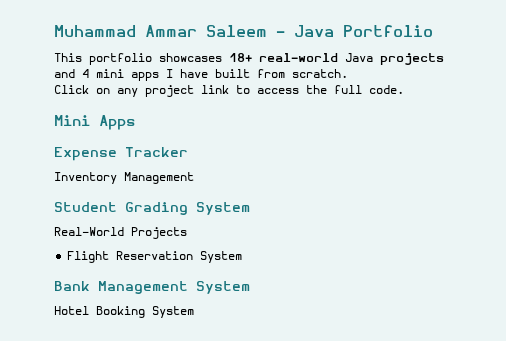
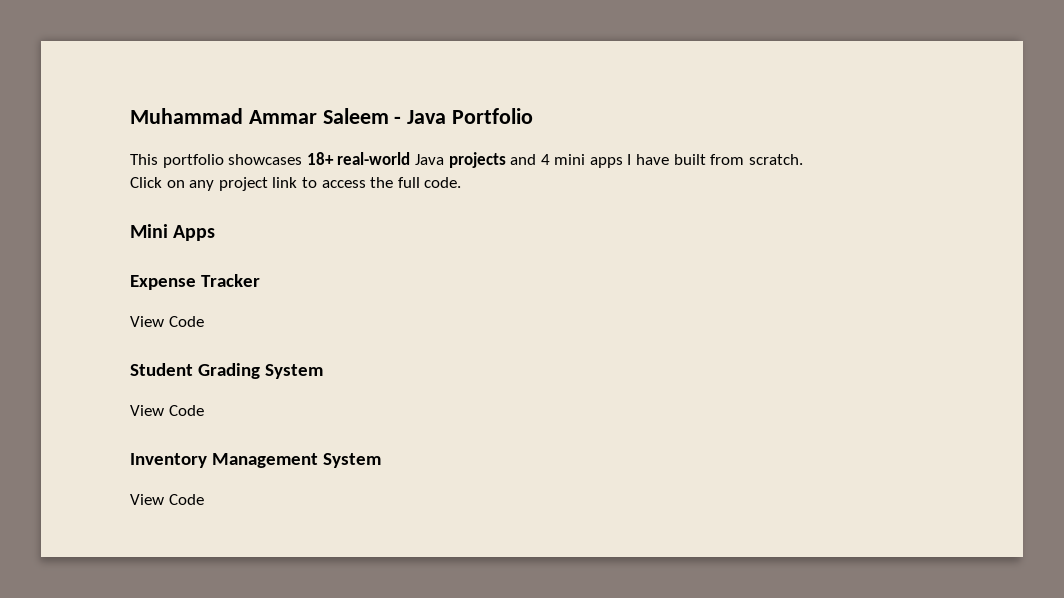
[54,172,194,184] Inventory Management -> [130,316,204,327] View Code
[54,227,187,239] [67,251,243,263] [54,281,90,291] Real-World Projects // Flight Reservation System // Bank -> [130,405,204,416] [130,453,207,468] View Code // Inventory
[54,306,194,318] Hotel Booking System -> [130,494,204,505] View Code

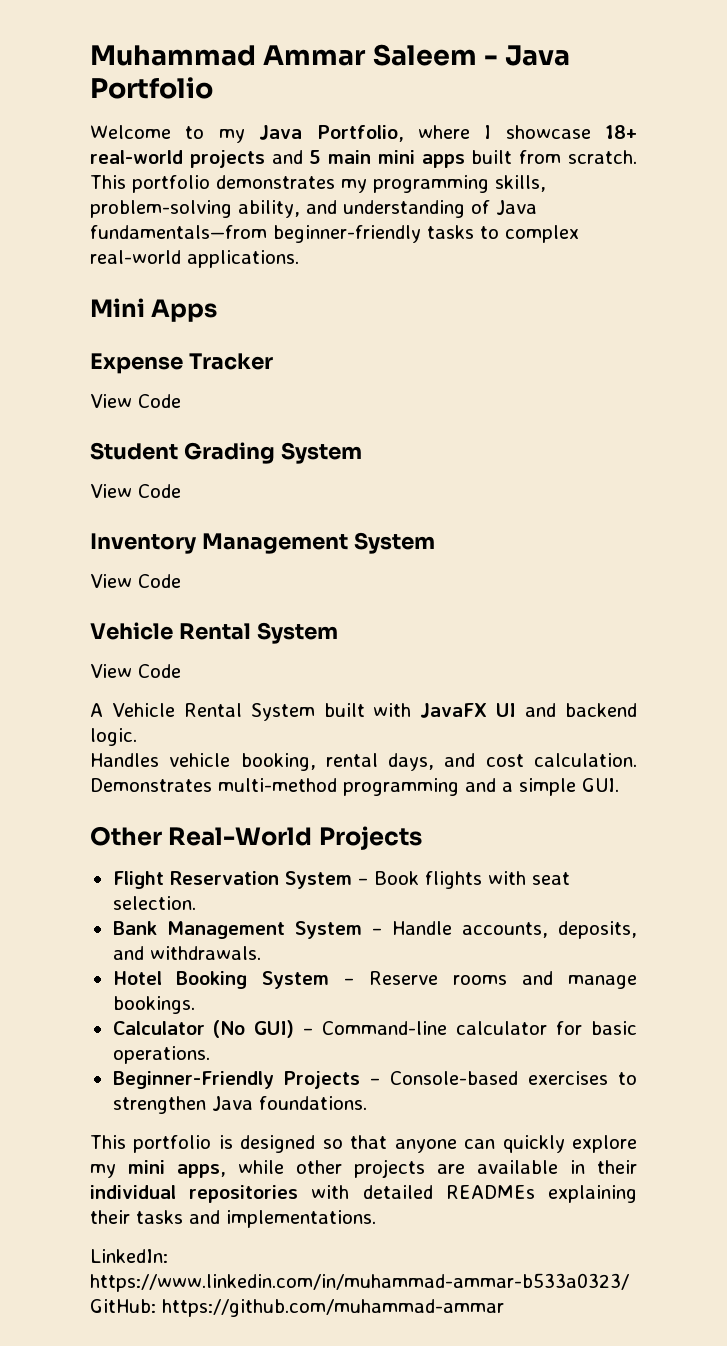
[130,154,303,168] This portfolio showcases -> [90,125,591,143] Welcome to my Java Portfolio, where I showcase
[414,154,444,165] Java -> (183, 157) none
[540,154,803,168] [130,177,462,191] 4 mini apps I have built from scratch. // Click on any project link to access the full code. -> [309,150,637,168] [90,175,546,193] [90,200,537,218] [90,225,579,243] [90,250,299,268] 5 main mini apps built from scratch. This portfolio demonstrates my programming skills, problem-solving ability, and understanding of Java fundamentals—from beginner-friendly tasks to complex real-world applications.
(204, 499) none -> [90,622,338,644] [90,664,181,678] [90,703,637,721] [90,728,137,746] [90,753,637,771] [90,778,619,796] [90,826,422,850] [112,871,570,889] [112,896,196,910] [112,921,637,939] [112,946,261,960] [112,971,637,989] [112,996,195,1014] [112,1020,637,1038] [112,1046,210,1064] [112,1071,637,1089] [112,1096,367,1114] [90,1135,637,1153] [90,1159,637,1178] [90,1185,637,1203] [90,1210,376,1228] [90,1249,168,1263] [90,1273,629,1292] [90,1299,504,1317] // Vehicle Rental System // View Code // A Vehicle Rental System built with JavaFX UI and backend logic. // Handles vehicle booking, rental days, and cost calculation. Demonstrates multi-method programming and a simple GUI. // Other Real-World Projects // Flight Reservation System – Book flights with seat selection. // Bank Management System – Handle accounts, deposits, and withdrawals. // Hotel Booking System – Reserve rooms and manage bookings. // Calculator (No GUI) – Command-line calculator for basic operations. // Beginner-Friendly Projects – Console-based exercises to strengthen Java foundations. // This portfolio is designed so that anyone can quickly explore my mini apps, while other projects are available in their individual repositories with detailed READMEs explaining their tasks and implementations. // LinkedIn: https://www.linkedin.com/in/muhammad-ammar-b533a0323/ GitHub: https://github.com/muhammad-ammar

